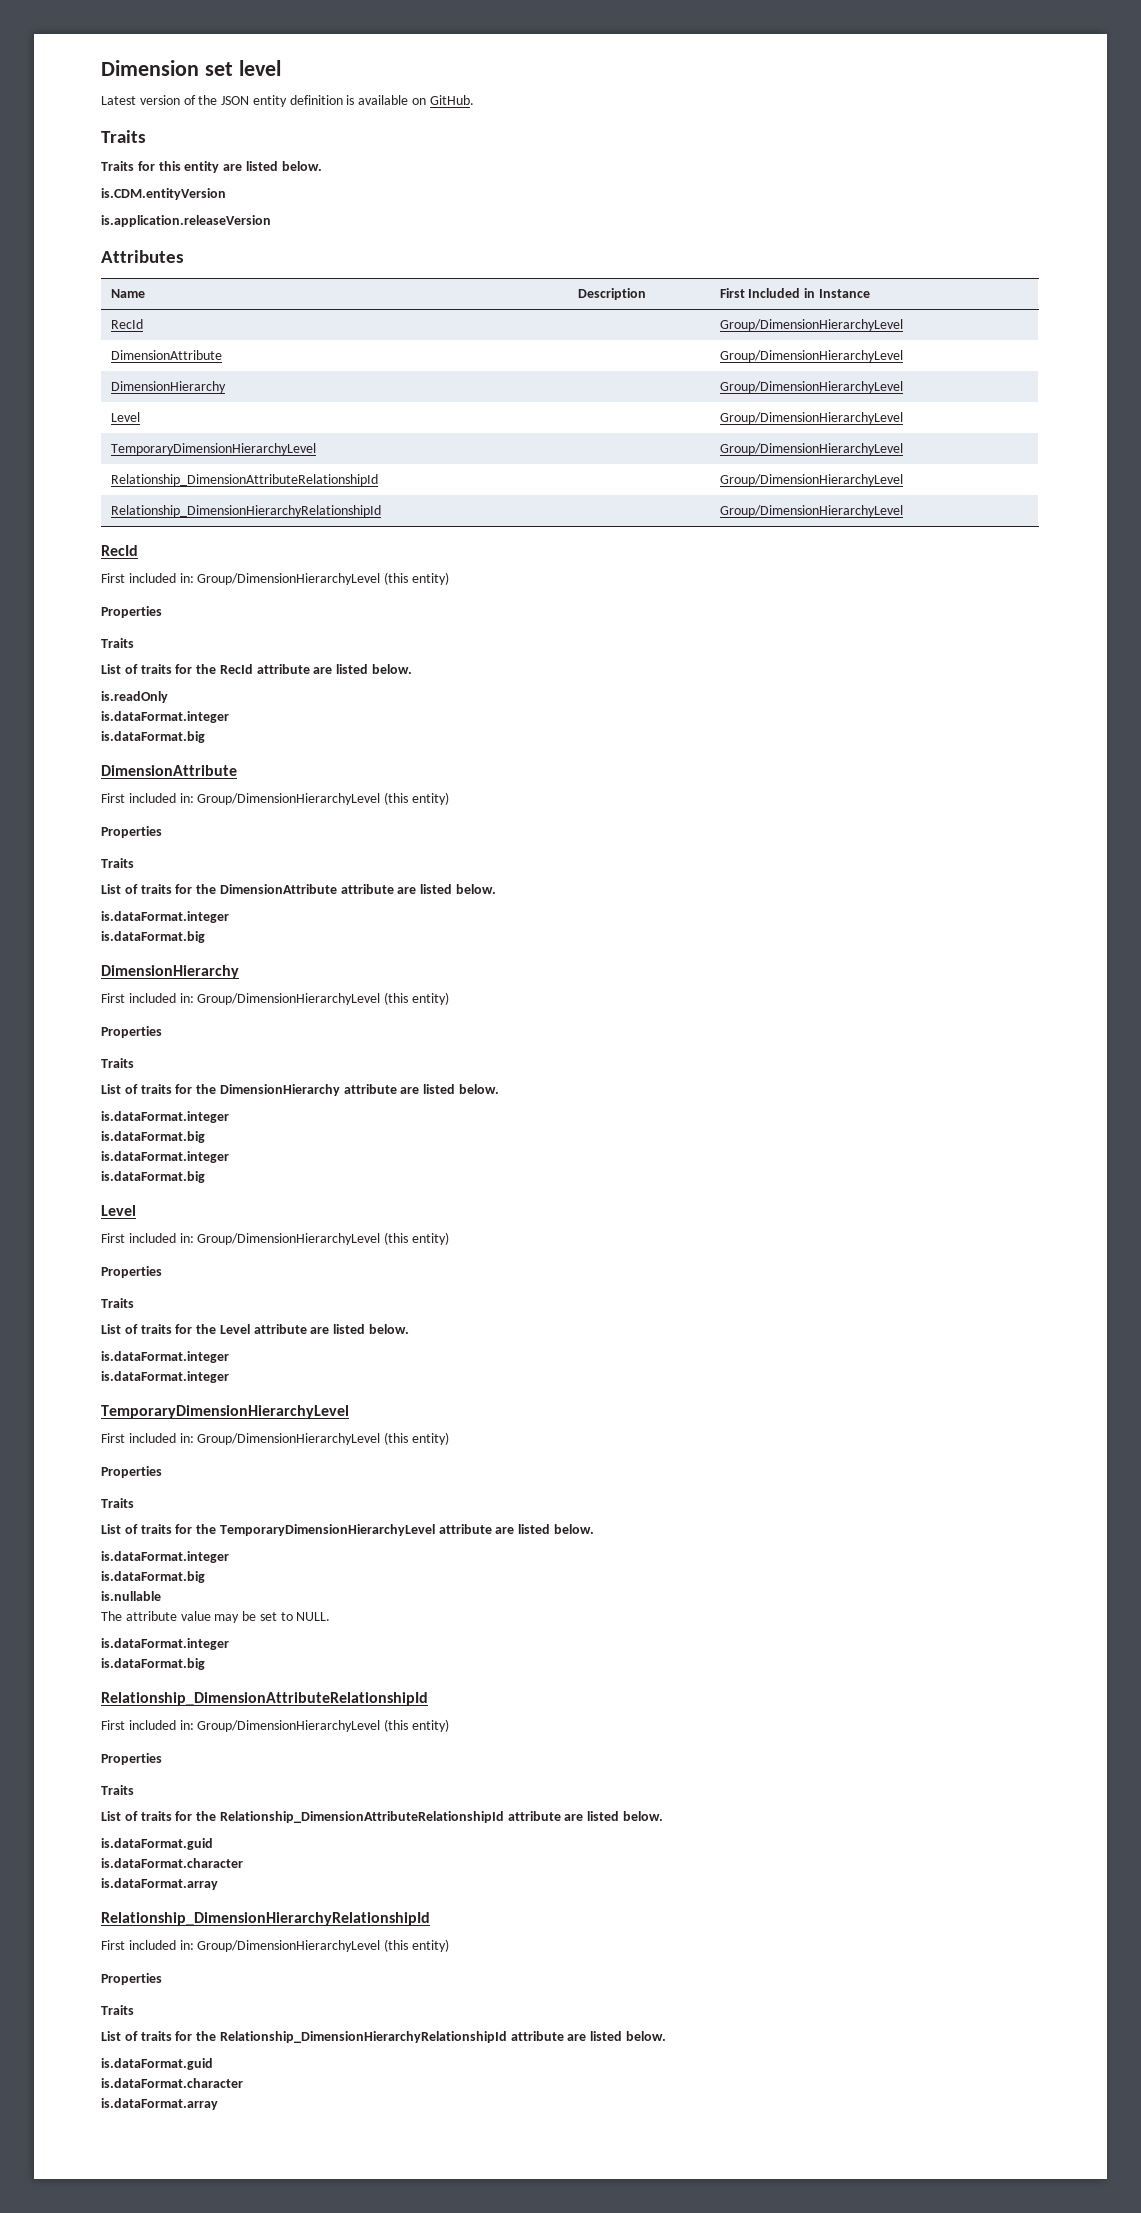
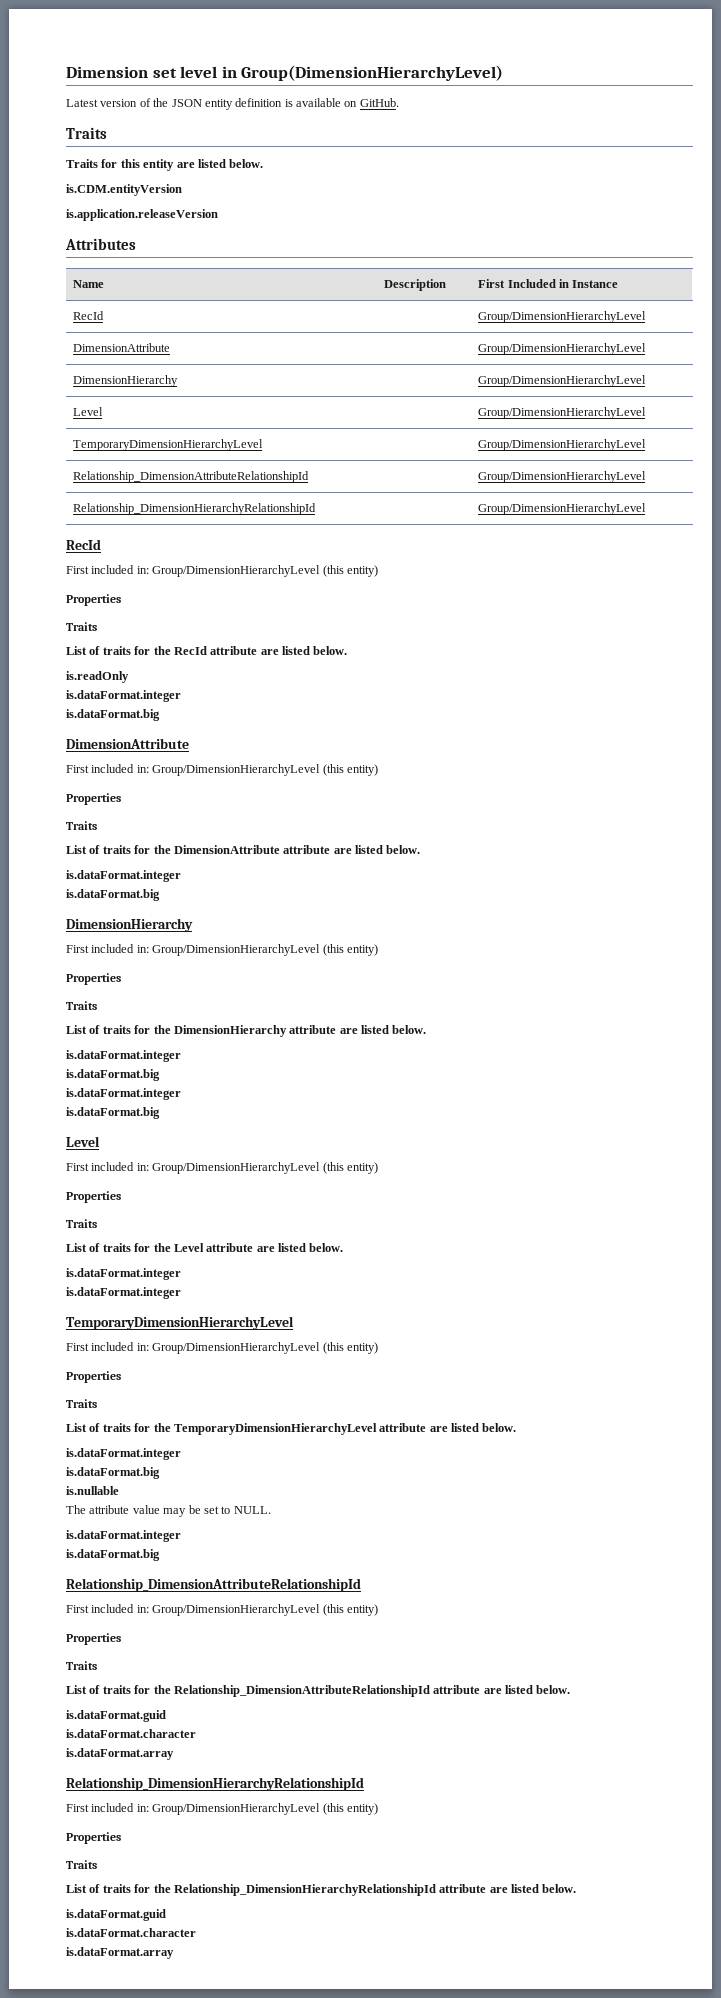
(281, 68) none -> [221,65,504,81] in Group(DimensionHierarchyLevel)

